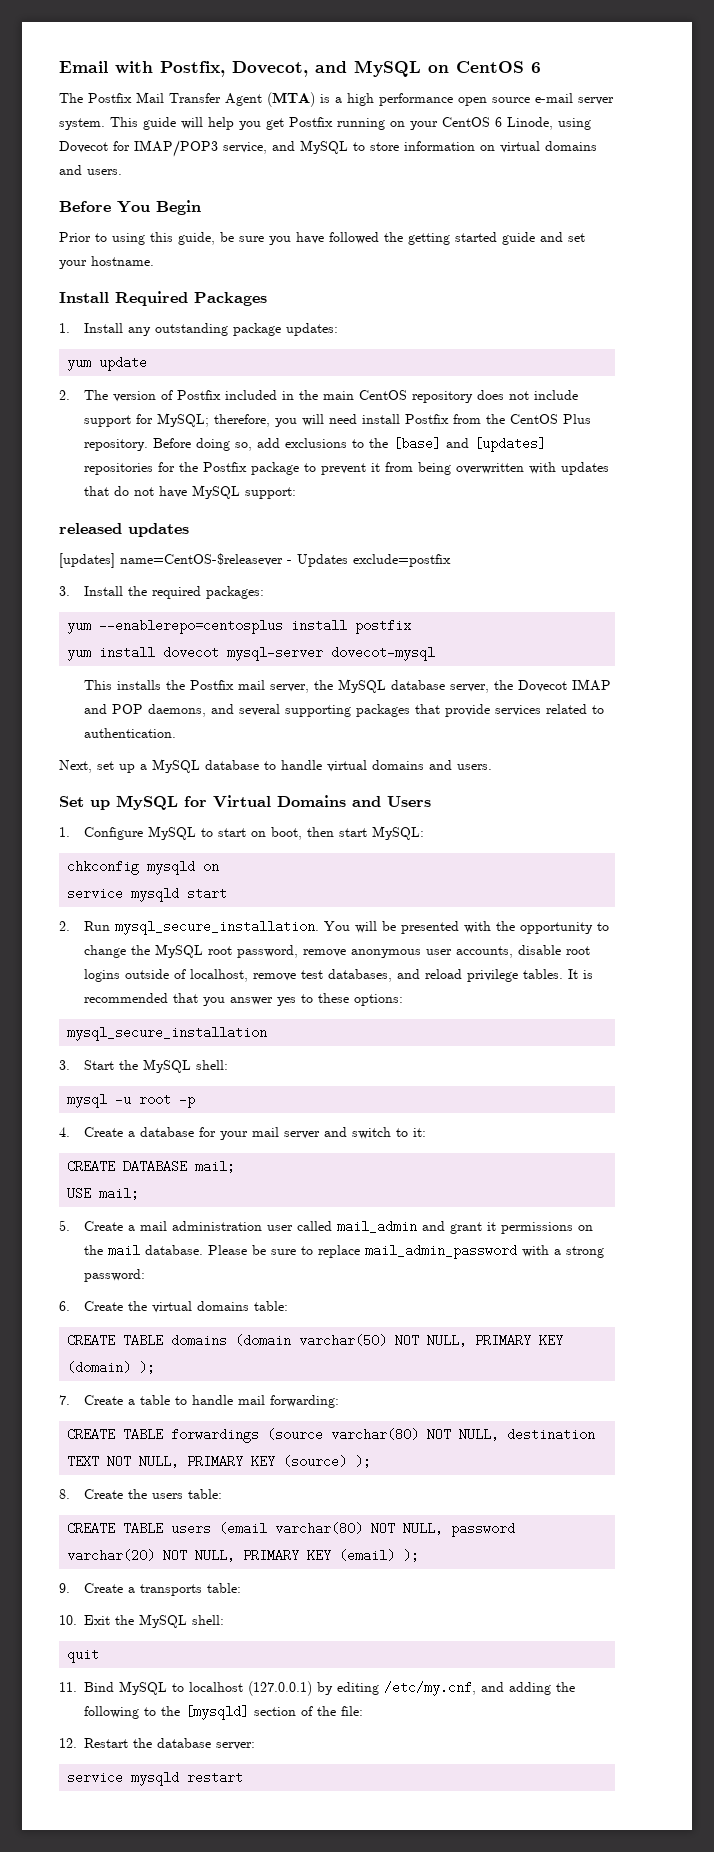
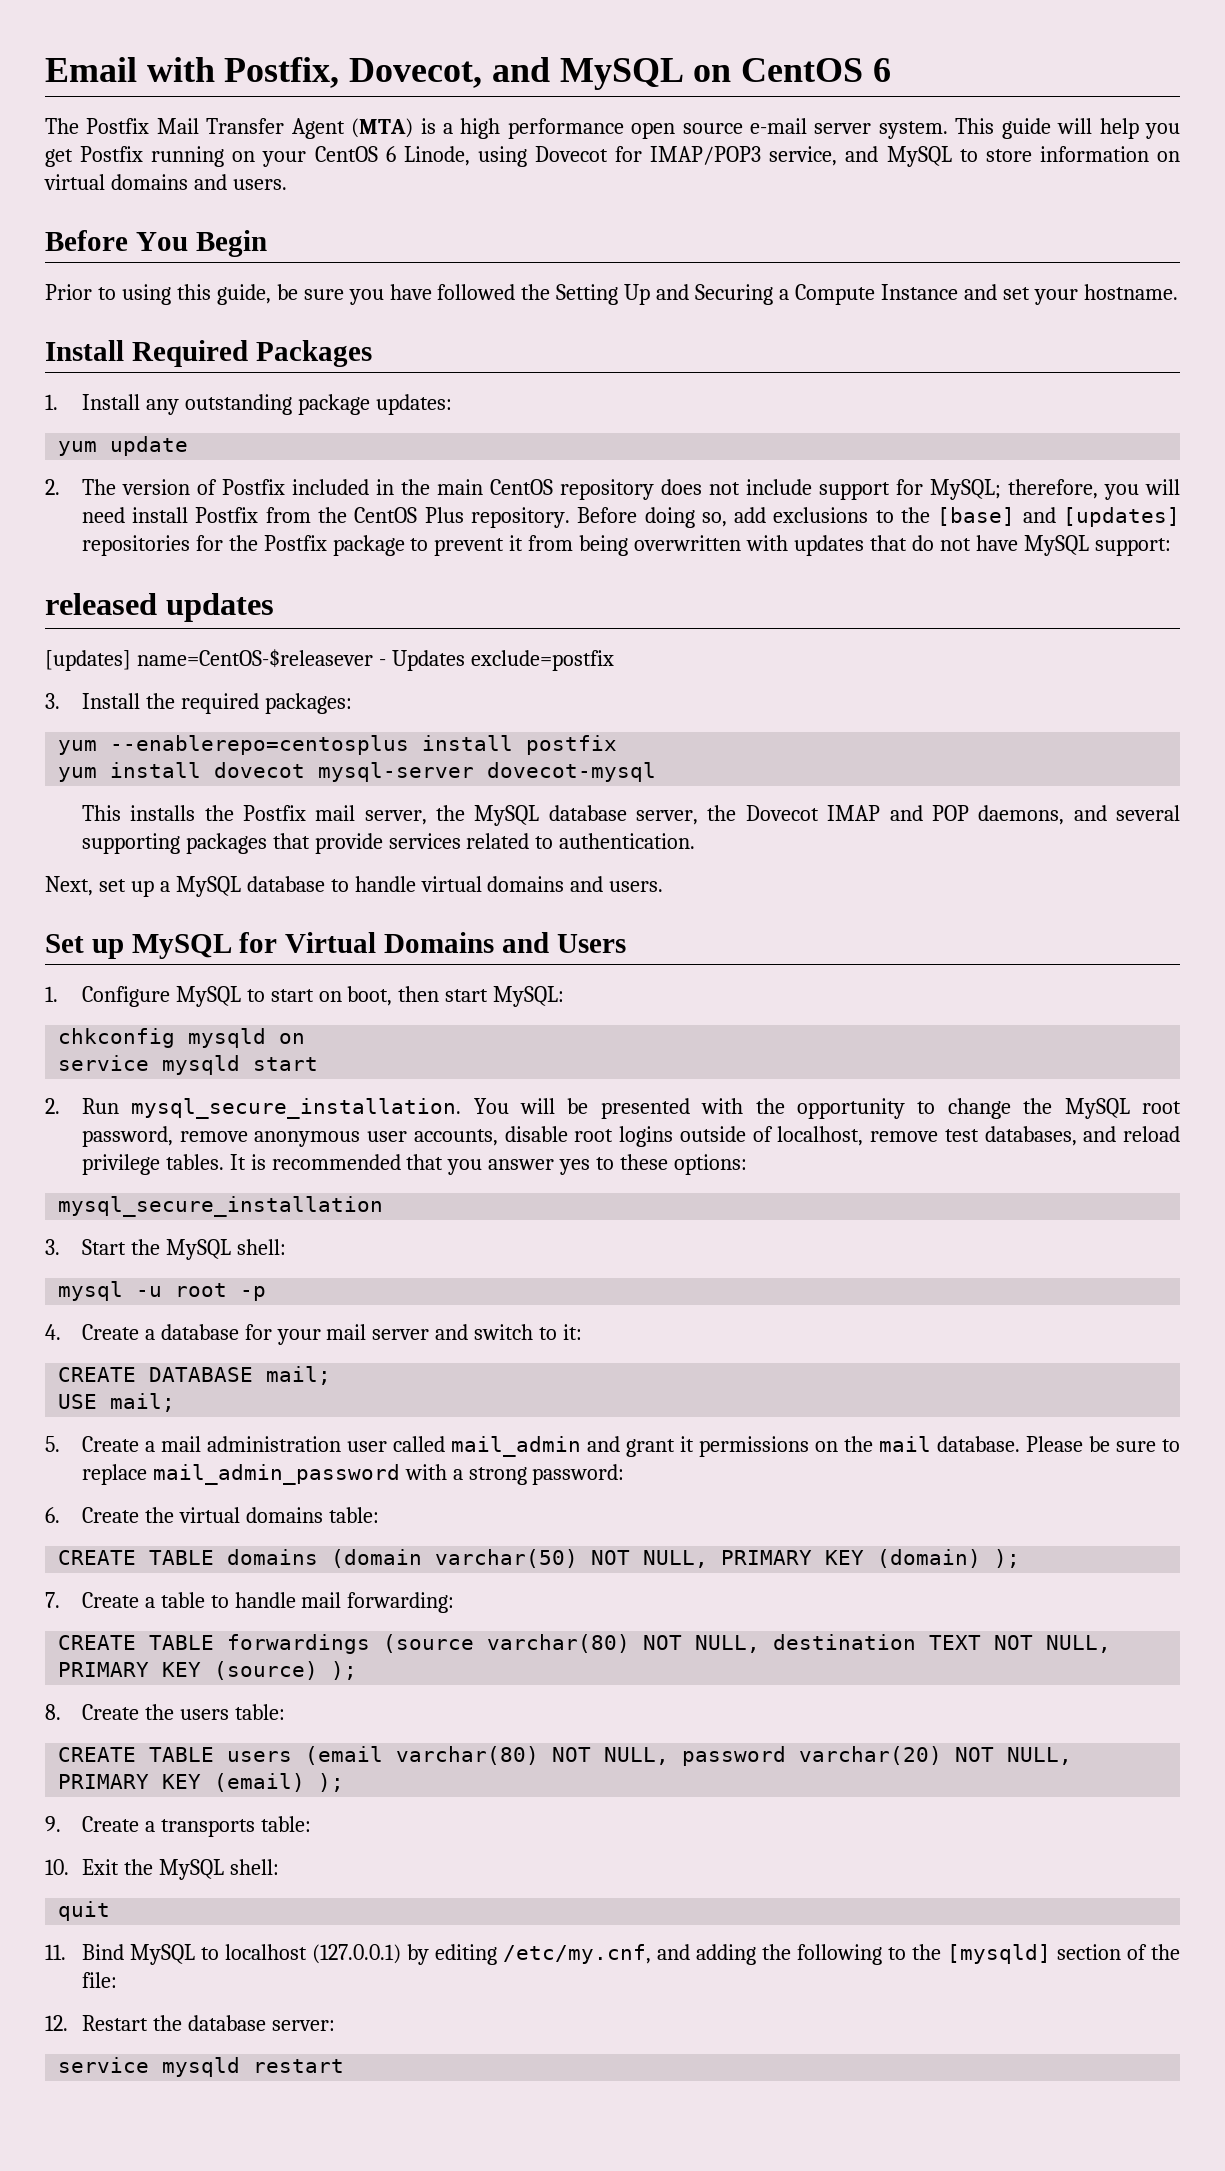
[408,232,535,245] getting started guide -> [556,284,958,305] Setting Up and Securing a Compute Instance

